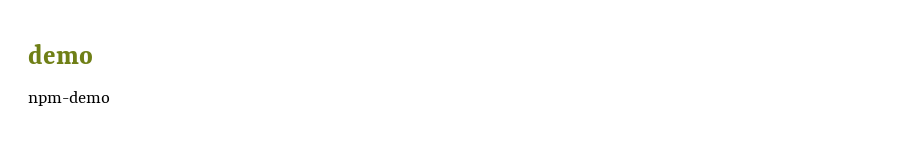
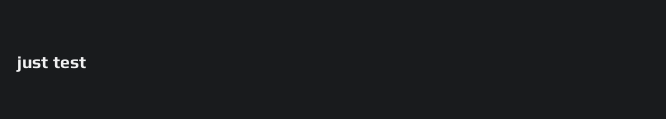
[28,44,93,64] [28,91,110,106] demo // npm-demo -> [16,56,86,72] just test

